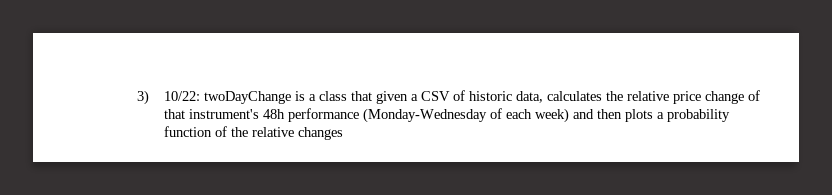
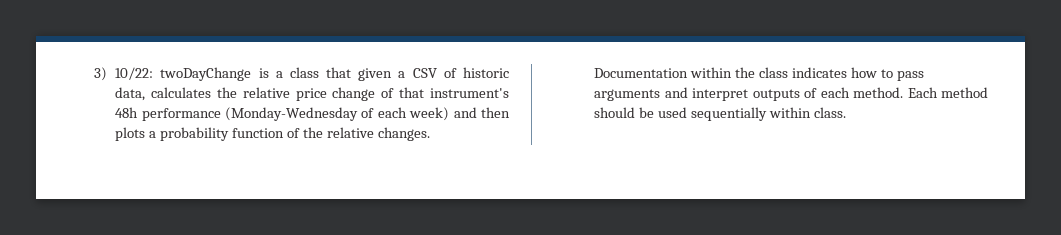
[297,127,343,140] changes -> [377,127,430,141] [594,67,924,81] [594,87,988,101] [594,107,846,121] changes. Documentation within the class indicates how to pass arguments and interpret outputs of each method. Each method should be used sequentially within class.

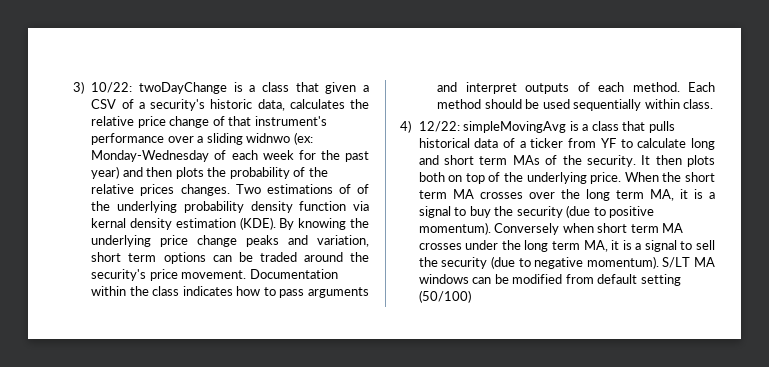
(457, 73) none -> [138,99,206,111] a security's
[115,107,511,121] [115,127,430,141] 48h performance (Monday-Wednesday of each week) and then plots a probability function of the relative changes. -> [91,132,313,145] [91,150,369,162] [91,166,328,179] [91,184,369,196] [91,201,369,213] [91,217,369,230] [91,235,369,247] [91,252,369,264] [91,269,247,281] performance over a sliding widnwo (ex: Monday-Wednesday of each week for the past year) and then plots the probability of the relative prices changes. Two estimations of of the underlying probability density function via kernal density estimation (KDE). By knowing the underlying price change peaks and variation, short term options can be traded around the security's price movement.
(846, 112) none -> [400,120,675,133] [418,138,715,150] [418,155,715,167] [418,172,715,184] [418,189,715,201] [418,205,655,218] [418,222,684,235] [418,240,715,252] [418,256,715,269] [418,274,681,286] [418,290,471,303] // 4) 12/22: simpleMovingAvg is a class that pulls historical data of a ticker from YF to calculate long and short term MAs of the security. It then plots both on top of the underlying price. When the short term MA crosses over the long term MA, it is a signal to buy the security (due to positive momentum). Conversely when short term MA crosses under the long term MA, it is a signal to sell the security (due to negative momentum). S/LT MA windows can be modified from default setting (50/100)

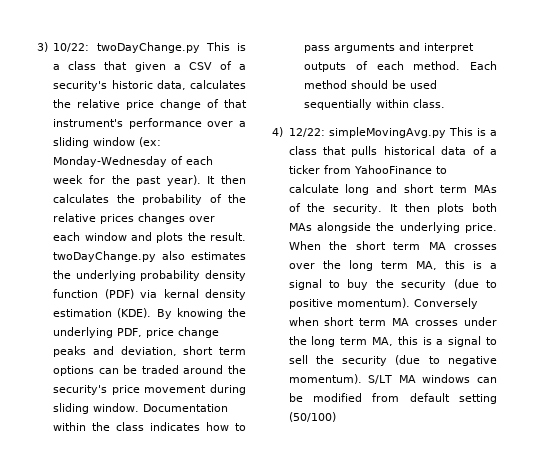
[139,82,228,94] twoDayChange -> [96,42,230,53] twoDayChange.py This
[246,133,291,143] widnwo -> [93,137,136,146] window
[91,166,204,179] year) and then plots -> [166,175,246,186] [53,194,110,203] year). It then calculates
[180,184,369,196] changes. Two estimations of of -> [138,213,216,224] [53,232,246,243] [53,251,246,262] changes over each window and plots the result. twoDayChange.py also estimates
(347, 206) none -> [104,289,134,299] (PDF)
(152, 241) none -> [117,328,143,337] PDF,
[316,235,369,247] variation, -> [120,346,177,356] deviation,
[181,270,247,279] movement. -> [144,384,246,395] [53,403,140,414] movement during sliding window.
[463,121,567,133] simpleMovingAvg -> [328,127,473,138] simpleMovingAvg.py This
[600,138,616,148] YF -> [353,165,433,174] YahooFinance
[448,172,501,184] on top of -> [288,222,371,233] MAs alongside
[679,189,688,199] it -> [444,260,465,269] this
[611,240,620,250] it -> [397,336,418,345] this

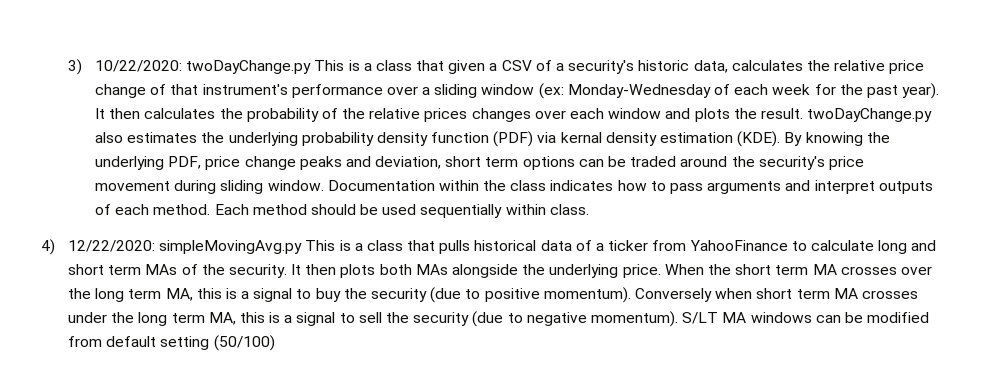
[53,43,90,52] 10/22: -> [94,60,182,72] 10/22/2020:
[288,128,325,137] 12/22: -> [67,240,155,252] 12/22/2020:

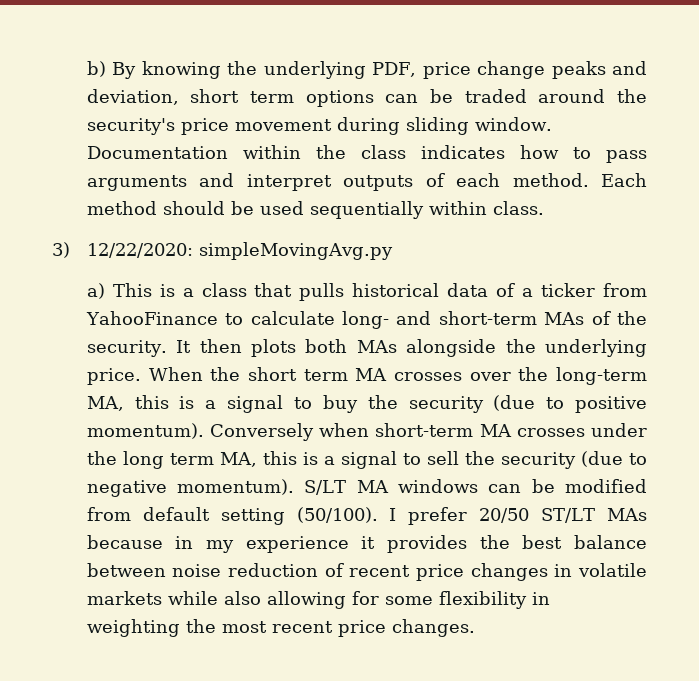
[67,59,925,75] [94,83,940,99] [94,108,933,122] [94,131,781,147] 3) 10/22/2020: twoDayChange.py This is a class that given a CSV of a security's historic data, calculates the relative price change of that instrument's performance over a sliding window (ex: Monday-Wednesday of each week for the past year). It then calculates the probability of the relative prices changes over each window and plots the result. twoDayChange.py also estimates the underlying probability density function (PDF) via kernal density estimation (KDE). -> [86,61,106,77] b)
[41,239,55,255] 4) -> [52,242,70,258] 3)
(303, 247) none -> [86,283,105,299] // a)
[878,240,937,254] [67,264,142,275] long and short term -> [341,311,537,329] long- and short-term
[95,288,162,302] long term -> [556,367,647,385] long-term
[756,288,830,299] short term -> [375,423,474,437] short-term
[213,335,275,351] (50/100) -> [296,507,647,525] [86,535,647,553] [86,563,647,581] [86,591,550,609] [86,619,475,637] (50/100). I prefer 20/50 ST/LT MAs because in my experience it provides the best balance between noise reduction of recent price changes in volatile markets while also allowing for some flexibility in weighting the most recent price changes.

